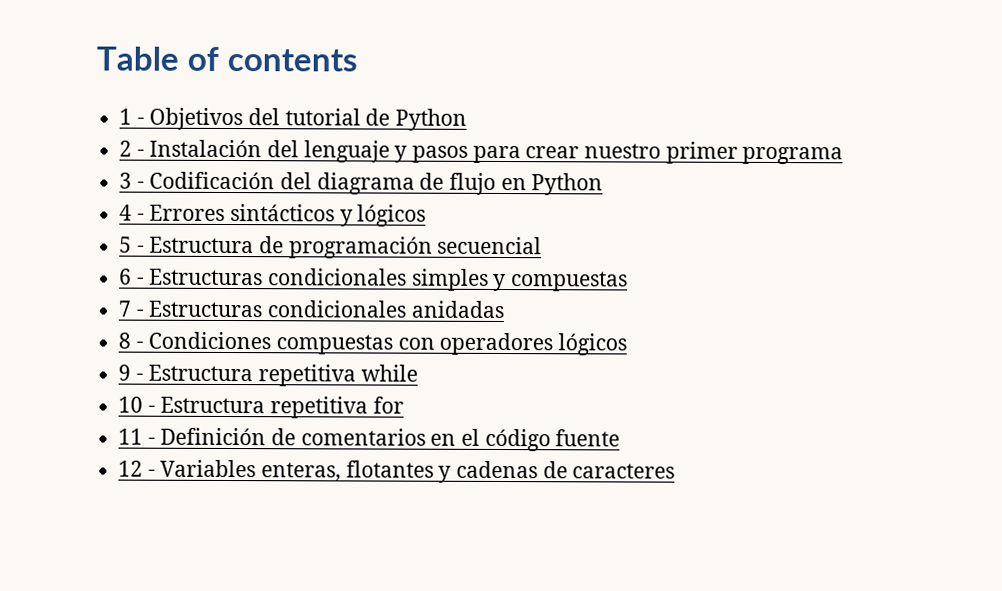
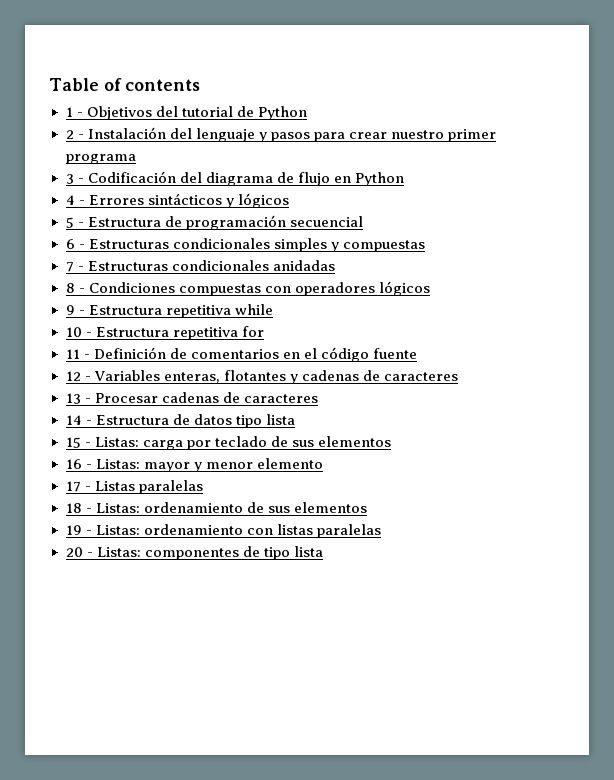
(676, 471) none -> [65,392,318,404] [65,414,295,428] [65,436,391,450] [65,458,323,472] [65,480,203,494] [65,502,367,513] [65,524,381,538] [65,546,323,560] // 13 - Procesar cadenas de caracteres // 14 - Estructura de datos tipo lista // 15 - Listas: carga por teclado de sus elementos // 16 - Listas: mayor y menor elemento // 17 - Listas paralelas // 18 - Listas: ordenamiento de sus elementos // 19 - Listas: ordenamiento con listas paralelas // 20 - Listas: componentes de tipo lista

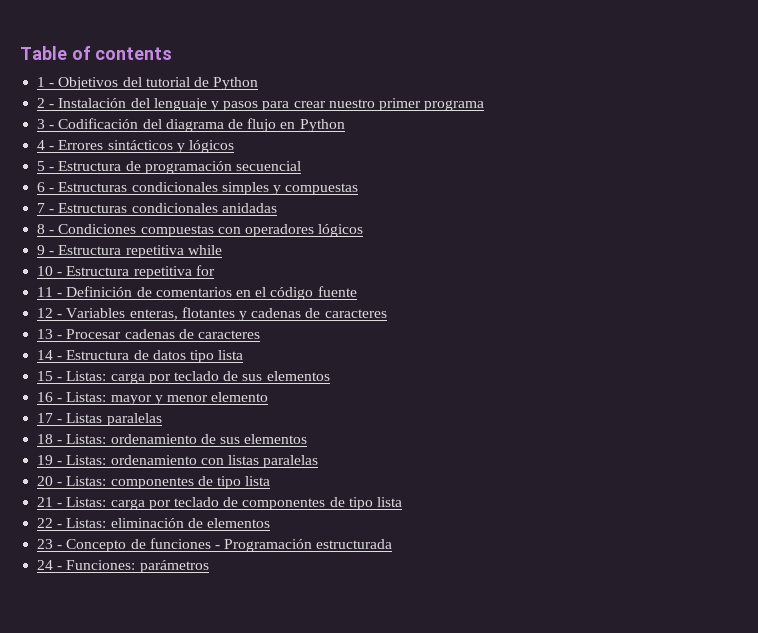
(323, 551) none -> [37,497,402,510] [37,518,270,528] [37,538,393,552] [37,560,209,573] // 21 - Listas: carga por teclado de componentes de tipo lista // 22 - Listas: eliminación de elementos // 23 - Concepto de funciones - Programación estructurada // 24 - Funciones: parámetros

